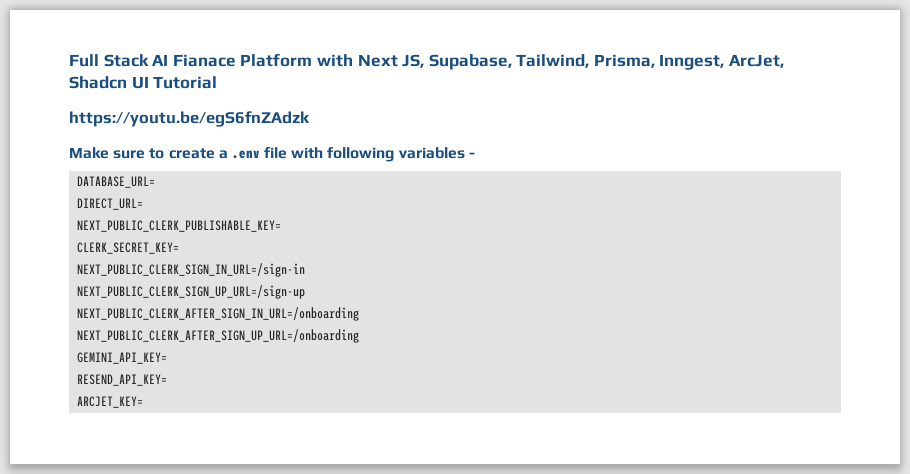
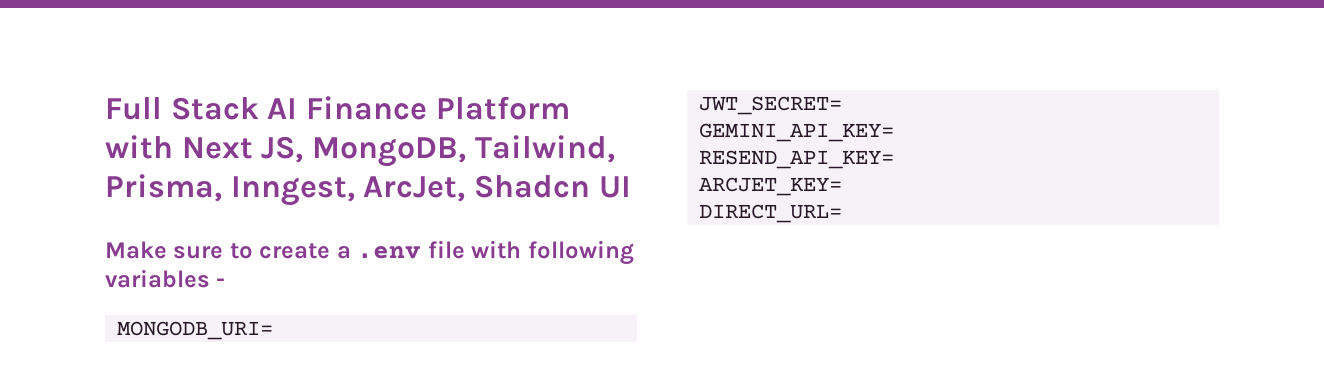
[172,54,236,67] Fianace -> [305,96,427,120] Finance
[428,54,512,70] Supabase, -> [311,137,466,167] MongoDB,
[153,76,218,89] [69,111,310,127] Tutorial // https://youtu.be/egS6fnZAdzk -> (631, 187) none
[77,176,156,188] [77,198,144,210] [77,220,282,232] [77,242,180,254] [77,263,306,277] [77,285,306,299] [77,307,360,321] [77,329,360,343] DATABASE_URL= // DIRECT_URL= // NEXT_PUBLIC_CLERK_PUBLISHABLE_KEY= // CLERK_SECRET_KEY= // NEXT_PUBLIC_CLERK_SIGN_IN_URL=/sign-in // NEXT_PUBLIC_CLERK_SIGN_UP_URL=/sign-up // NEXT_PUBLIC_CLERK_AFTER_SIGN_IN_URL=/onboarding // NEXT_PUBLIC_CLERK_AFTER_SIGN_UP_URL=/onboarding -> [117,321,273,340] [699,96,842,115] MONGODB_URI= // JWT_SECRET=
(144, 402) none -> [699,204,842,223] // DIRECT_URL=

